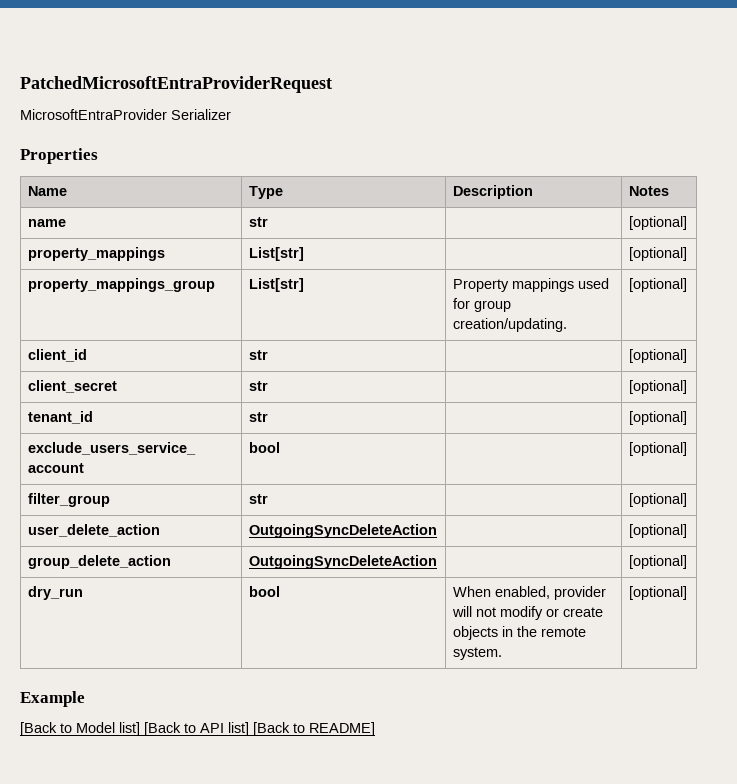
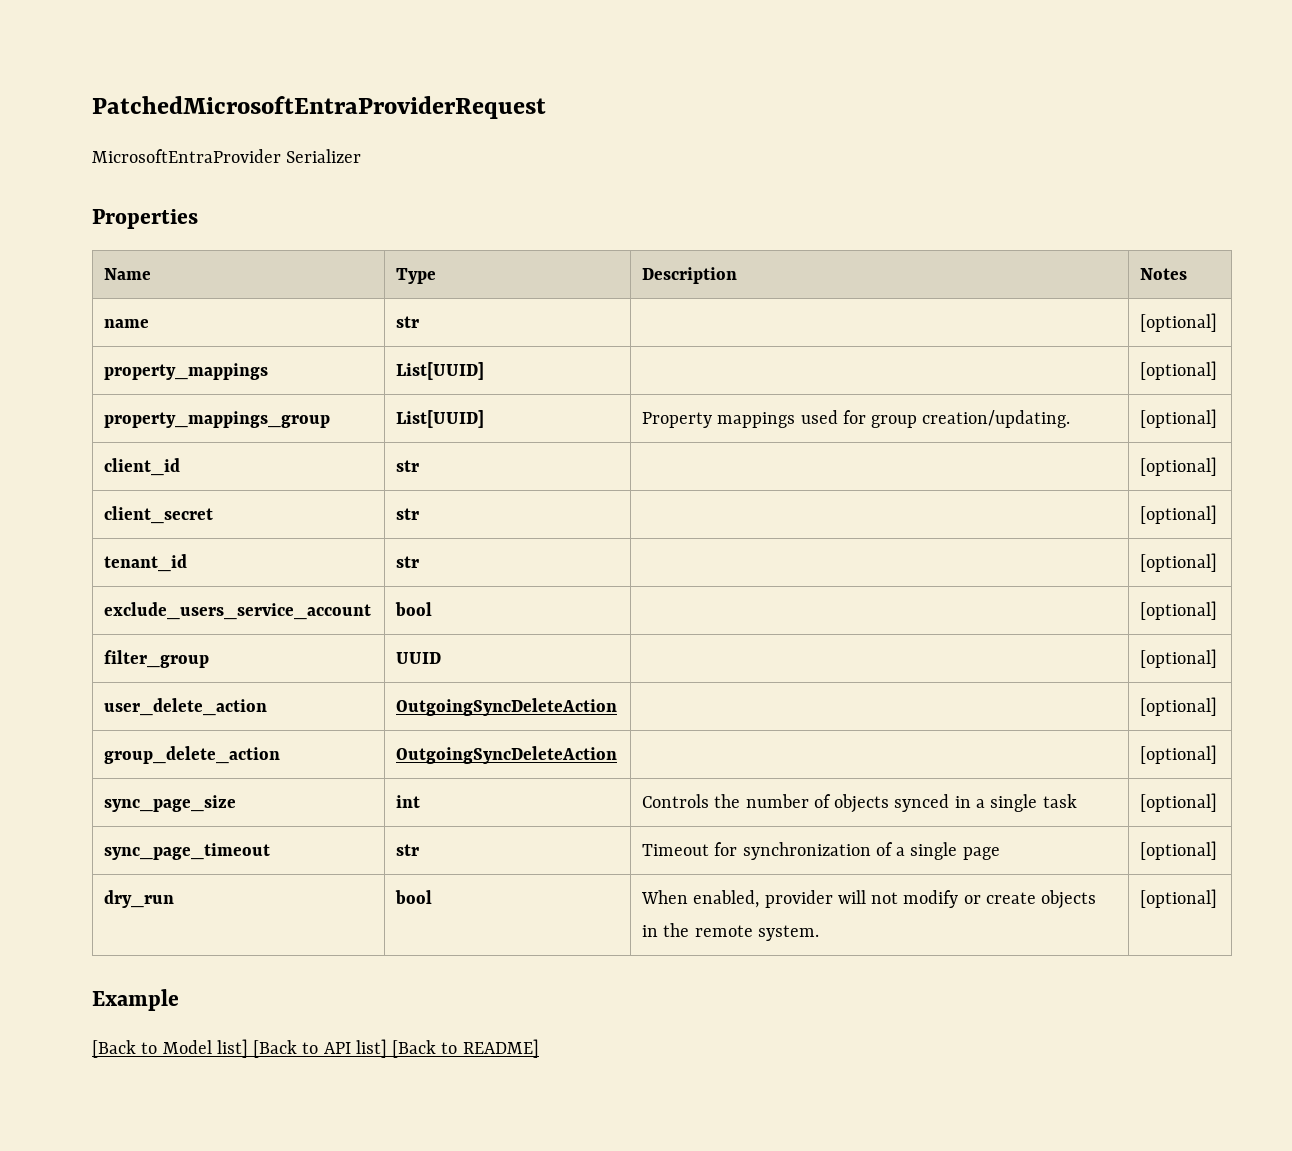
[248,247,304,261] List[str] -> [396,362,485,380] List[UUID]
[248,278,304,292] List[str] -> [396,410,485,428] List[UUID]
[248,494,268,504] str -> [396,652,442,664] UUID
(687, 562) none -> [104,795,237,812] [396,795,421,808] [642,794,1077,813] [1140,793,1218,812] [104,843,271,860] [396,844,420,856] [642,842,1000,860] [1140,841,1218,860] // sync_page_size | int | Controls the number of objects synced in a single task | [optional] // sync_page_timeout | str | Timeout for synchronization of a single page | [optional]

